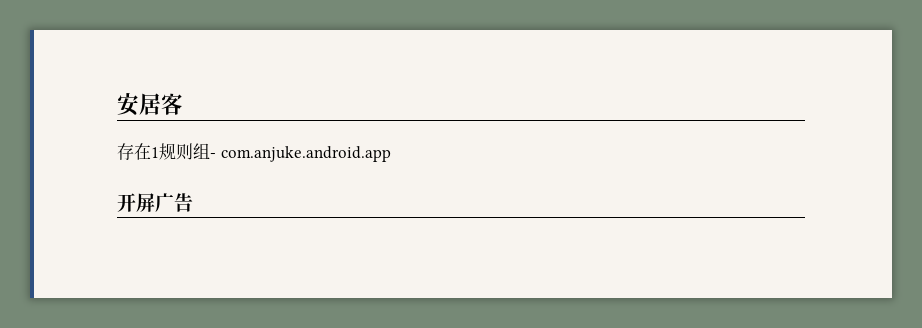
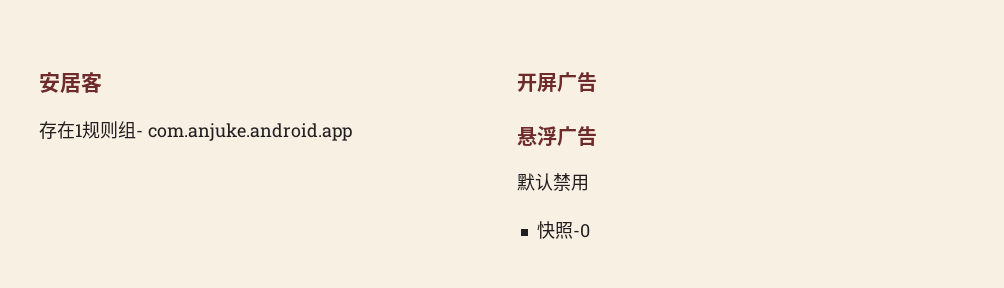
(193, 202) none -> [517,126,597,146] [517,173,589,191] [536,221,590,239] // 悬浮广告 // 默认禁用 // 快照-0

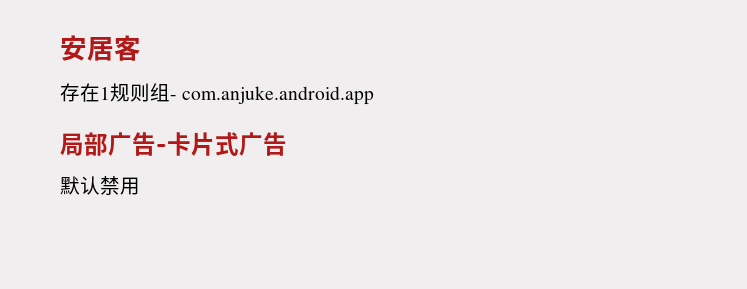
[517,72,597,92] [517,126,557,146] 开屏广告 // 悬浮 -> [60,132,239,156] 局部广告-卡片式
[536,221,590,239] // 快照-0 -> (140, 186) none

